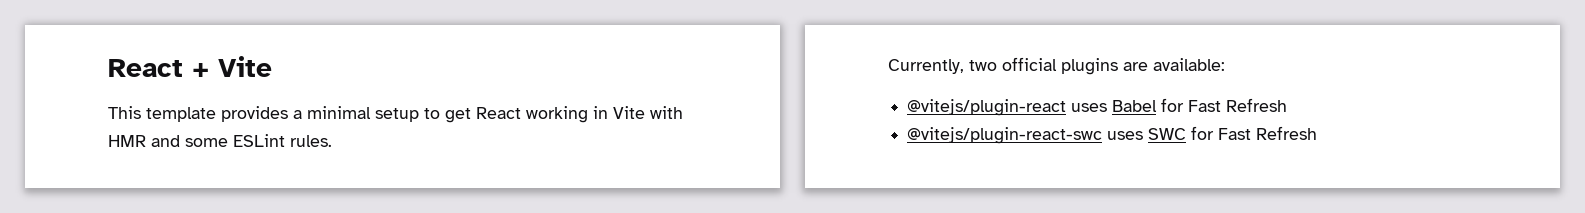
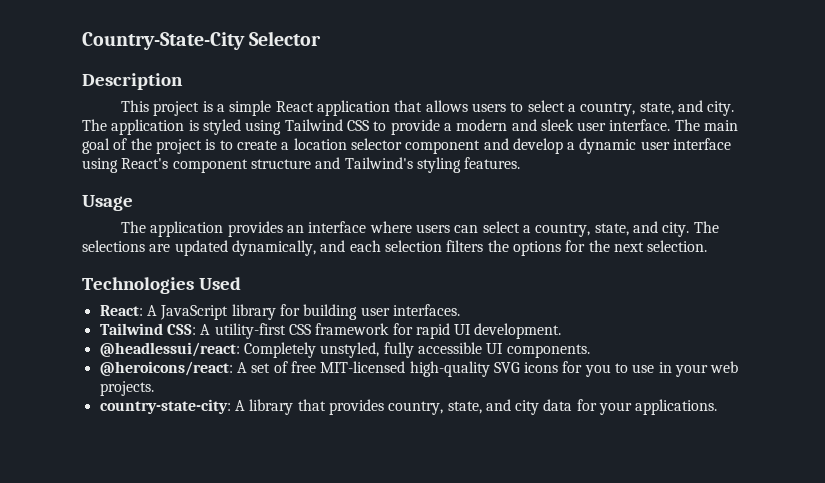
[108,56,272,77] [108,106,683,123] [108,134,332,147] [888,57,1225,75] [907,98,1288,116] [907,126,1318,144] React + Vite // This template provides a minimal setup to get React working in Vite with HMR and some ESLint rules. // Currently, two official plugins are available: // @vitejs/plugin-react uses Babel for Fast Refresh // @vitejs/plugin-react-swc uses SWC for Fast Refresh -> [82,31,322,50] [82,73,183,90] [121,100,735,116] [82,119,739,135] [82,138,732,154] [82,157,521,173] [82,195,133,211] [121,221,719,237] [82,240,708,256] [82,277,241,294] [99,304,460,320] [99,323,562,339] [99,342,590,358] [99,361,739,377] [99,381,154,396] [99,399,718,415] Country-State-City Selector // Description // This project is a simple React application that allows users to select a country, state, and city. The application is styled using Tailwind CSS to provide a modern and sleek user interface. The main goal of the project is to create a location selector component and develop a dynamic user interface using React's component structure and Tailwind's styling features. // Usage // The application provides an interface where users can select a country, state, and city. The selections are updated dynamically, and each selection filters the options for the next selection. // Technologies Used // React: A JavaScript library for building user interfaces. // Tailwind CSS: A utility-first CSS framework for rapid UI development. // @headlessui/react: Completely unstyled, fully accessible UI components. // @heroicons/react: A set of free MIT-licensed high-quality SVG icons for you to use in your web projects. // country-state-city: A library that provides country, state, and city data for your applications.

